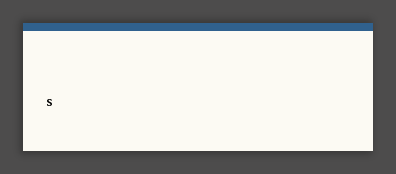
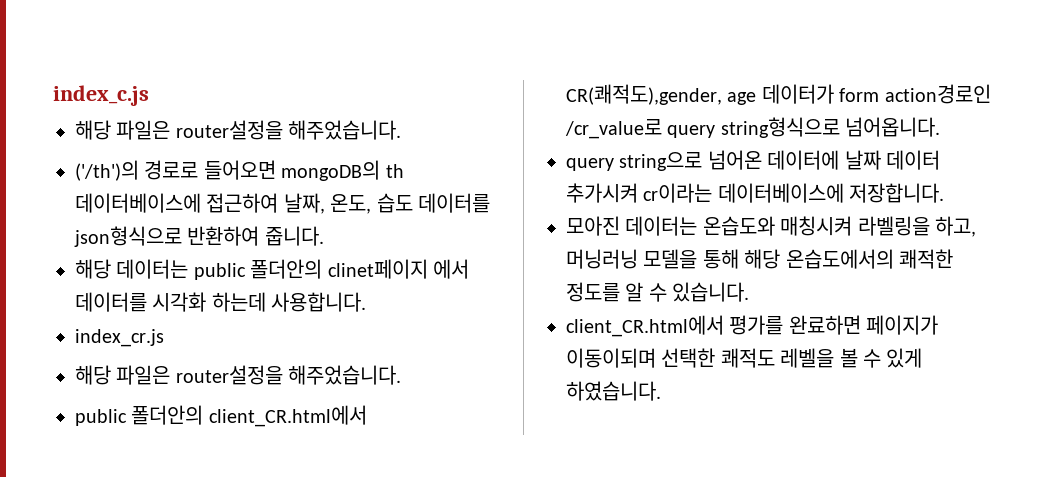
[46,99,53,106] s -> [53,85,149,106] [75,120,402,140] [75,160,404,181] [75,193,490,214] [74,226,324,247] [75,259,469,280] [75,292,367,312] [75,329,164,347] [75,365,402,385] [75,405,367,427] [566,84,991,105] [565,117,941,139] [566,150,940,171] [566,183,945,203] [566,216,976,237] [566,249,953,269] [566,282,750,302] [566,315,939,337] [566,348,923,368] [566,381,661,401] index_c.js // 해당 파일은 router설정을 해주었습니다. // ('/th')의 경로로 들어오면 mongoDB의 th 데이터베이스에 접근하여 날짜, 온도, 습도 데이터를 json형식으로 반환하여 줍니다. // 해당 데이터는 public 폴더안의 clinet페이지 에서 데이터를 시각화 하는데 사용합니다. // index_cr.js // 해당 파일은 router설정을 해주었습니다. // public 폴더안의 client_CR.html에서 CR(쾌적도),gender, age 데이터가 form action경로인 /cr_value로 query string형식으로 넘어옵니다. // query string으로 넘어온 데이터에 날짜 데이터 추가시켜 cr이라는 데이터베이스에 저장합니다. // 모아진 데이터는 온습도와 매칭시켜 라벨링을 하고, 머닝러닝 모델을 통해 해당 온습도에서의 쾌적한 정도를 알 수 있습니다. // client_CR.html에서 평가를 완료하면 페이지가 이동이되며 선택한 쾌적도 레벨을 볼 수 있게 하였습니다.

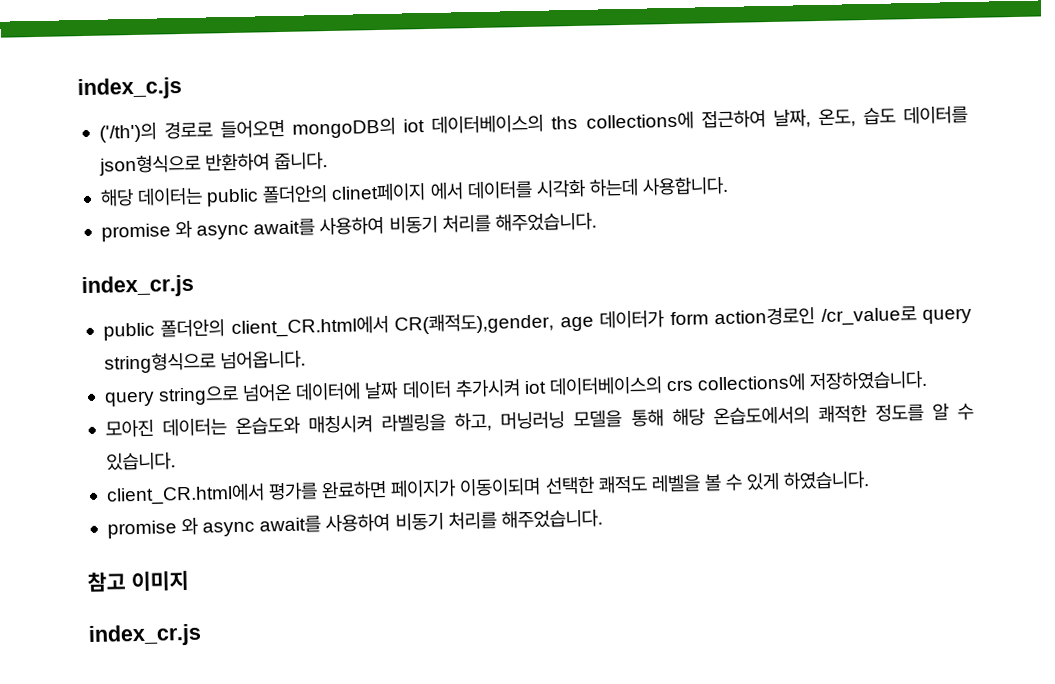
[75,120,402,140] // 해당 파일은 router설정을 해주었습니다. -> (182, 89) none
[385,164,404,178] [75,193,201,213] th 데이터베이스에 -> [403,111,694,134] iot 데이터베이스의 ths collections에
[75,329,164,347] [75,365,402,385] index_cr.js // 해당 파일은 router설정을 해주었습니다. -> [100,212,597,242] [81,274,194,299] promise 와 async await를 사용하여 비동기 처리를 해주었습니다. // index_cr.js
[643,183,945,203] cr이라는 데이터베이스에 저장합니다. -> [523,370,929,396] iot 데이터베이스의 crs collections에 저장하였습니다.
(661, 391) none -> [106,509,603,539] [87,569,189,593] [88,623,202,648] // promise 와 async await를 사용하여 비동기 처리를 해주었습니다. // 참고 이미지 // index_cr.js

